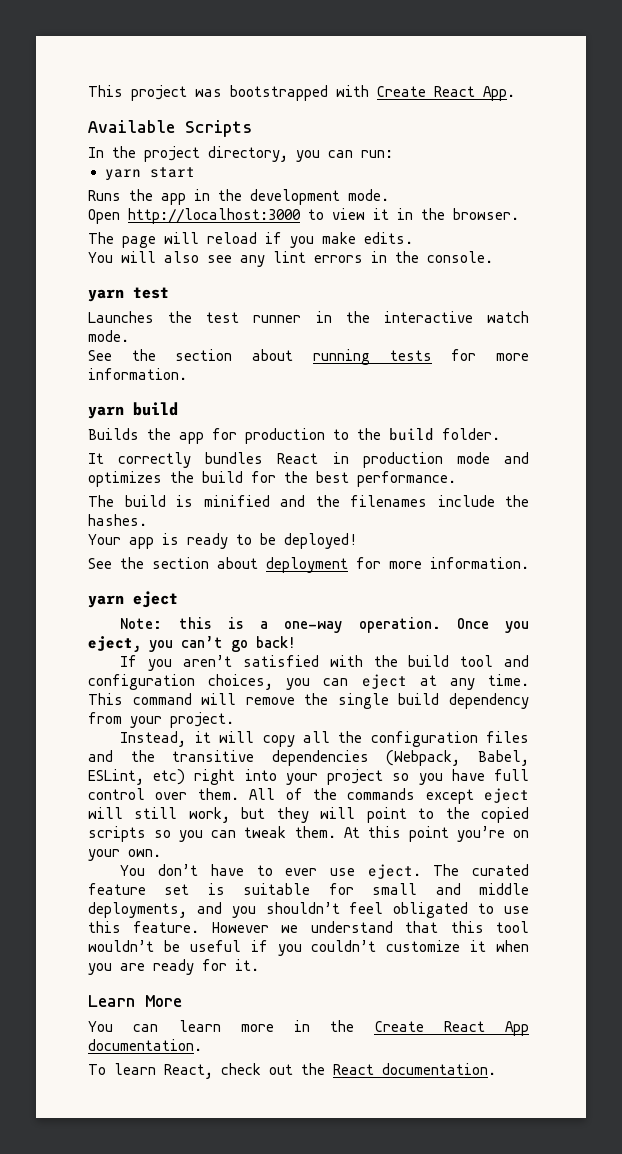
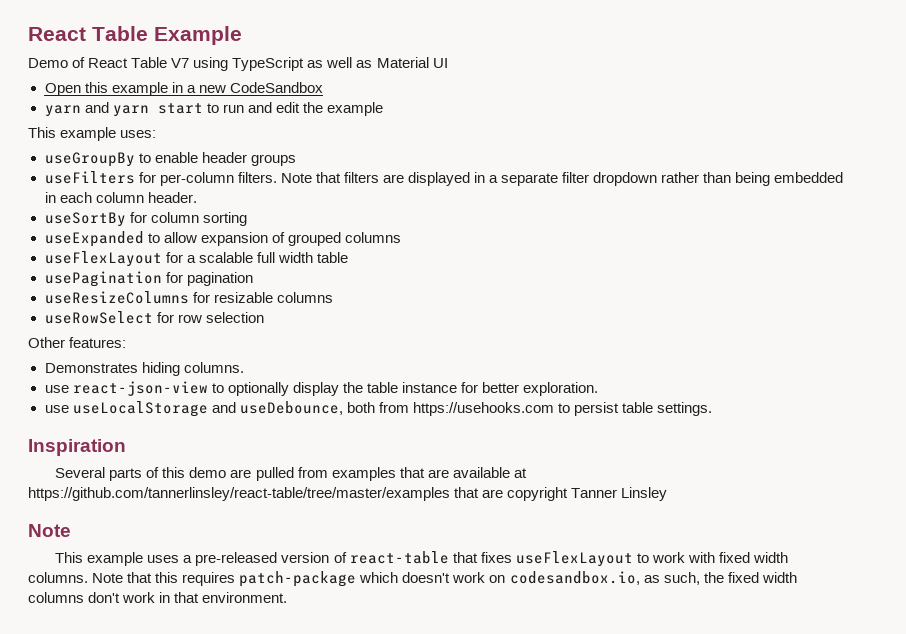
[88,85,515,101] [88,120,252,137] [88,146,393,162] [104,169,141,181] This project was bootstrapped with Create React App. // Available Scripts // In the project directory, you can run: // yarn -> [28,26,242,45] [28,57,448,71] [44,82,323,96] [44,102,149,117] React Table Example // Demo of React Table V7 using TypeScript as well as Material UI // Open this example in a new CodeSandbox // yarn and yarn
[88,189,389,205] [88,208,519,224] [88,232,413,248] [88,251,493,267] [88,287,169,302] [88,311,529,323] [88,330,129,342] [88,349,529,365] [88,368,187,380] [88,402,178,419] [88,428,500,444] [88,452,529,468] [88,471,456,487] [88,495,529,507] [88,514,147,526] [88,533,358,549] [88,557,529,573] [88,591,178,608] [120,617,529,633] [88,636,296,652] [120,655,530,671] [88,674,530,690] [88,693,529,709] [88,712,234,728] [120,731,529,747] [88,750,529,766] [88,769,529,785] [88,788,529,804] [88,807,530,823] [88,826,529,842] [88,849,161,861] [120,864,529,879] [88,883,529,895] [88,902,529,918] [88,921,529,933] [88,940,529,956] [88,959,259,975] [88,995,182,1007] [88,1020,529,1036] [88,1039,202,1051] [88,1063,496,1079] // Runs the app in the development mode. // Open http://localhost:3000 to view it in the browser. // The page will reload if you make edits. // You will also see any lint errors in the console. // yarn test // Launches the test runner in the interactive watch mode. // See the section about running tests for more information. // yarn build // Builds the app for production to the build folder. // It correctly bundles React in production mode and optimizes the build for the best performance. // The build is minified and the filenames include the hashes. // Your app is ready to be deployed! // See the section about deployment for more information. // yarn eject // Note: this is a one-way operation. Once you eject, you can’t go back! // If you aren’t satisfied with the build tool and configuration choices, you can eject at any time. This command will remove the single build dependency from your project. // Instead, it will copy all the configuration files and the transitive dependencies (Webpack, Babel, ESLint, etc) right into your project so you have full control over them. All of the commands except eject will still work, but they will point to the copied scripts so you can tweak them. At this point you’re on your own. // You don’t have to ever use eject. The curated feature set is suitable for small and middle deployments, and you shouldn’t feel obligated to use this feature. However we understand that this tool wouldn’t be useful if you couldn’t customize it when you are ready for it. // Learn More // You can learn more in the Create React App documentation. // To learn React, check out the React documentation. -> [206,102,383,116] [28,127,157,141] [44,152,296,167] [44,171,844,186] [44,192,197,203] [44,212,247,227] [44,231,401,247] [44,251,348,267] [44,271,253,287] [44,291,333,304] [44,311,264,324] [28,337,127,348] [44,362,244,376] [44,381,599,396] [44,401,712,417] [28,439,126,456] [55,467,527,481] [28,487,668,501] [28,524,71,537] [55,551,788,567] [28,571,797,587] [28,592,288,603] to run and edit the example // This example uses: // useGroupBy to enable header groups // useFilters for per-column filters. Note that filters are displayed in a separate filter dropdown rather than being embedded in each column header. // useSortBy for column sorting // useExpanded to allow expansion of grouped columns // useFlexLayout for a scalable full width table // usePagination for pagination // useResizeColumns for resizable columns // useRowSelect for row selection // Other features: // Demonstrates hiding columns. // use react-json-view to optionally display the table instance for better exploration. // use useLocalStorage and useDebounce, both from https://usehooks.com to persist table settings. // Inspiration // Several parts of this demo are pulled from examples that are available at https://github.com/tannerlinsley/react-table/tree/master/examples that are copyright Tanner Linsley // Note // This example uses a pre-released version of react-table that fixes useFlexLayout to work with fixed width columns. Note that this requires patch-package which doesn't work on codesandbox.io, as such, the fixed width columns don't work in that environment.

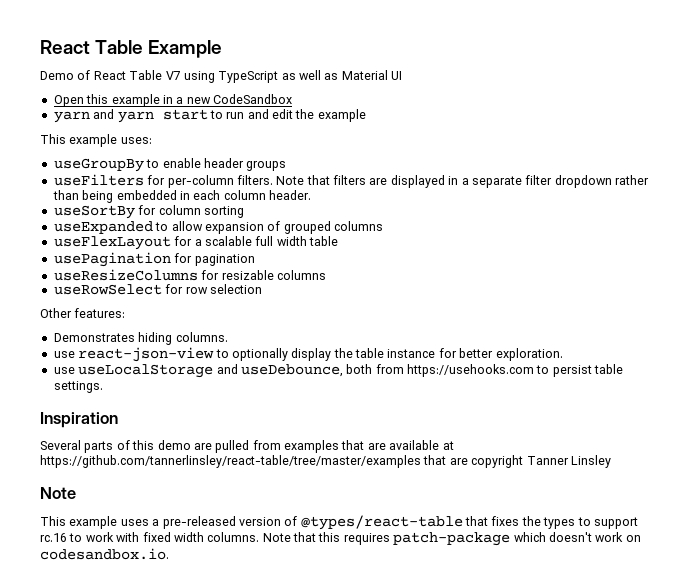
[349,551,449,564] react-table -> [300,515,463,530] @types/react-table
[515,551,633,567] useFlexLayout -> [521,516,638,529] [40,533,67,542] the types to support rc.16
[509,571,797,585] [28,592,288,603] codesandbox.io, as such, the fixed width columns don't work in that environment. -> [40,548,169,560] codesandbox.io.

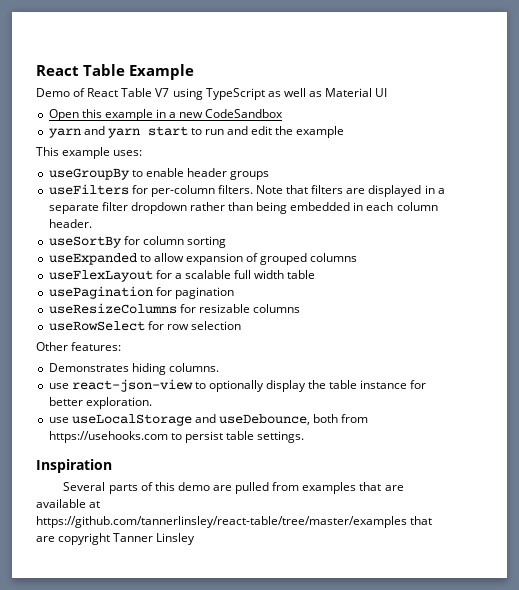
[40,487,76,499] [40,515,638,530] [40,532,641,546] [40,548,169,560] // Note // This example uses a pre-released version of @types/react-table that fixes the types to support rc.16 to work with fixed width columns. Note that this requires patch-package which doesn't work on codesandbox.io. -> (196, 539) none

